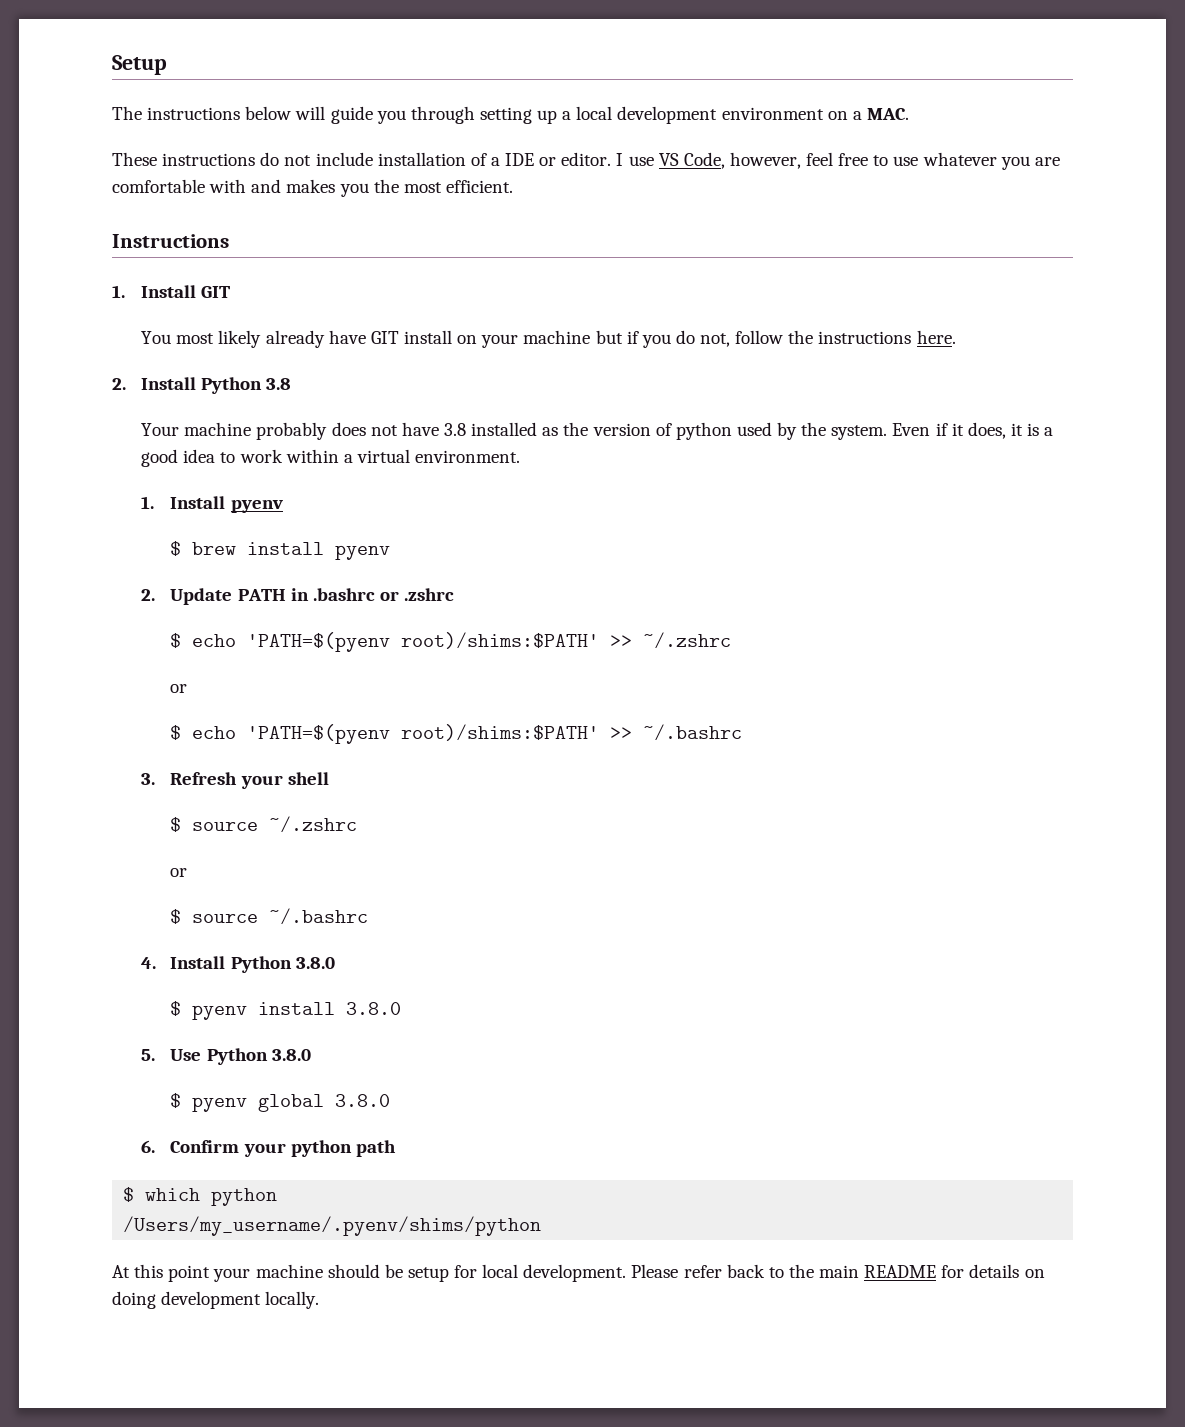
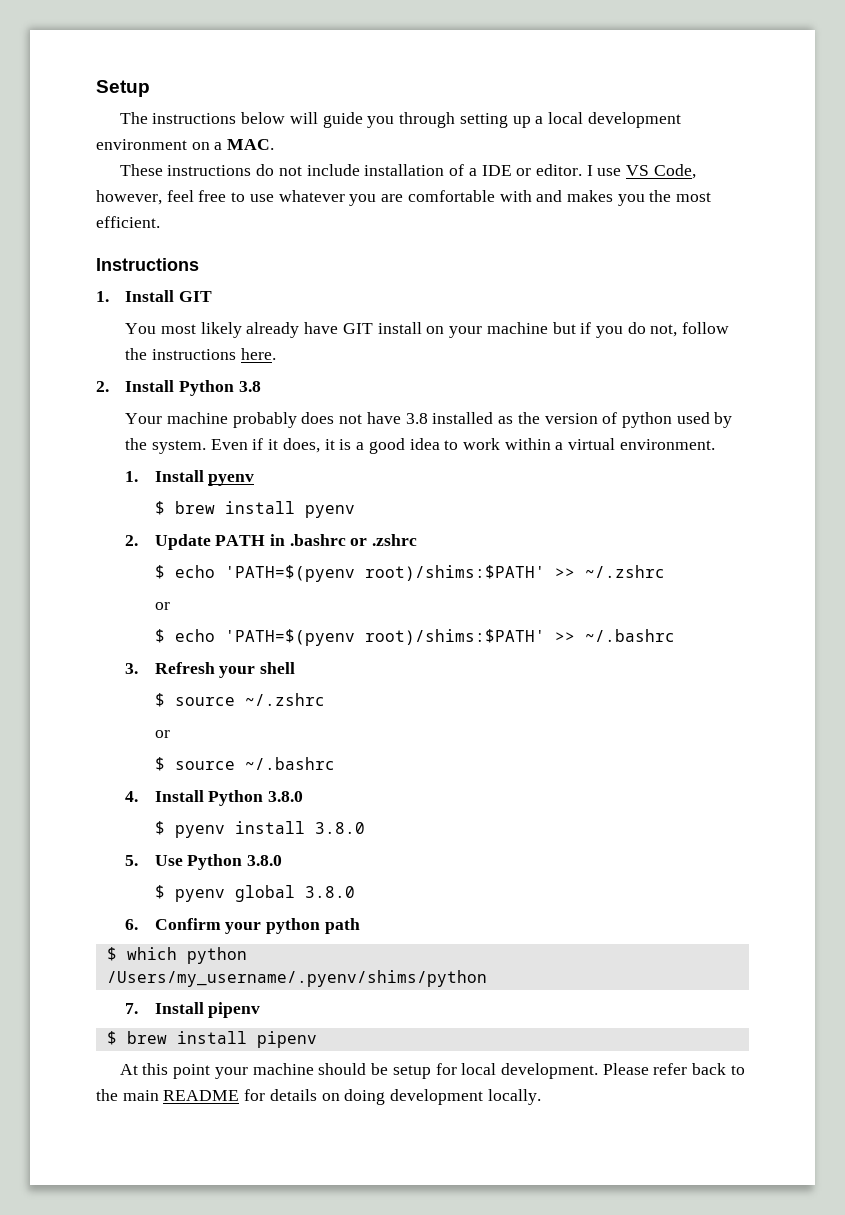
(542, 1226) none -> [125,1002,261,1018] [106,1031,317,1048] // 7. Install pipenv // $ brew install pipenv

